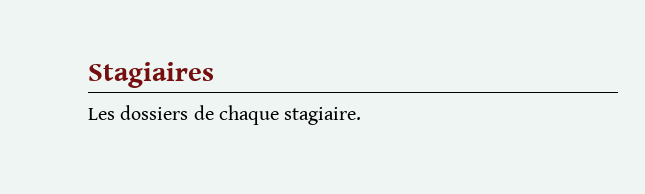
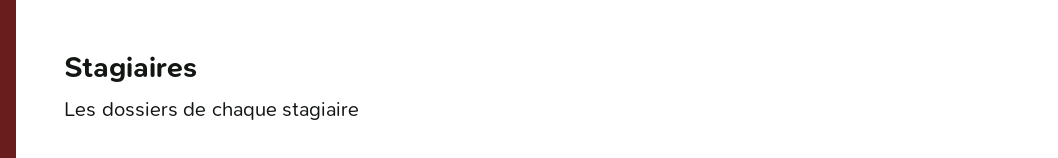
[284,107,362,125] stagiaire. -> [282,102,360,120] stagiaire

